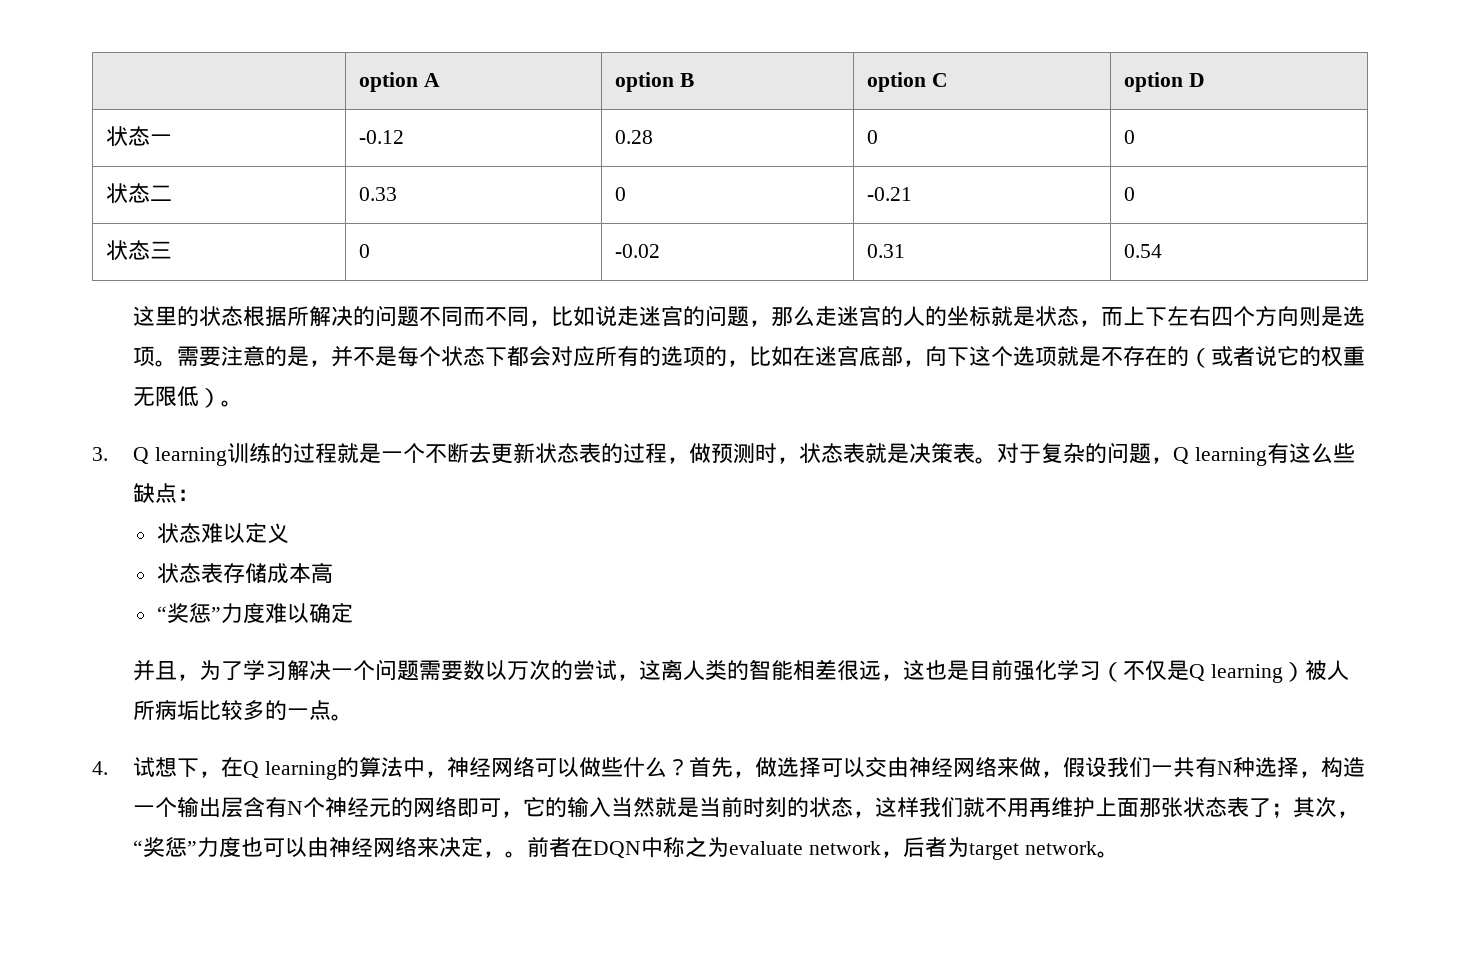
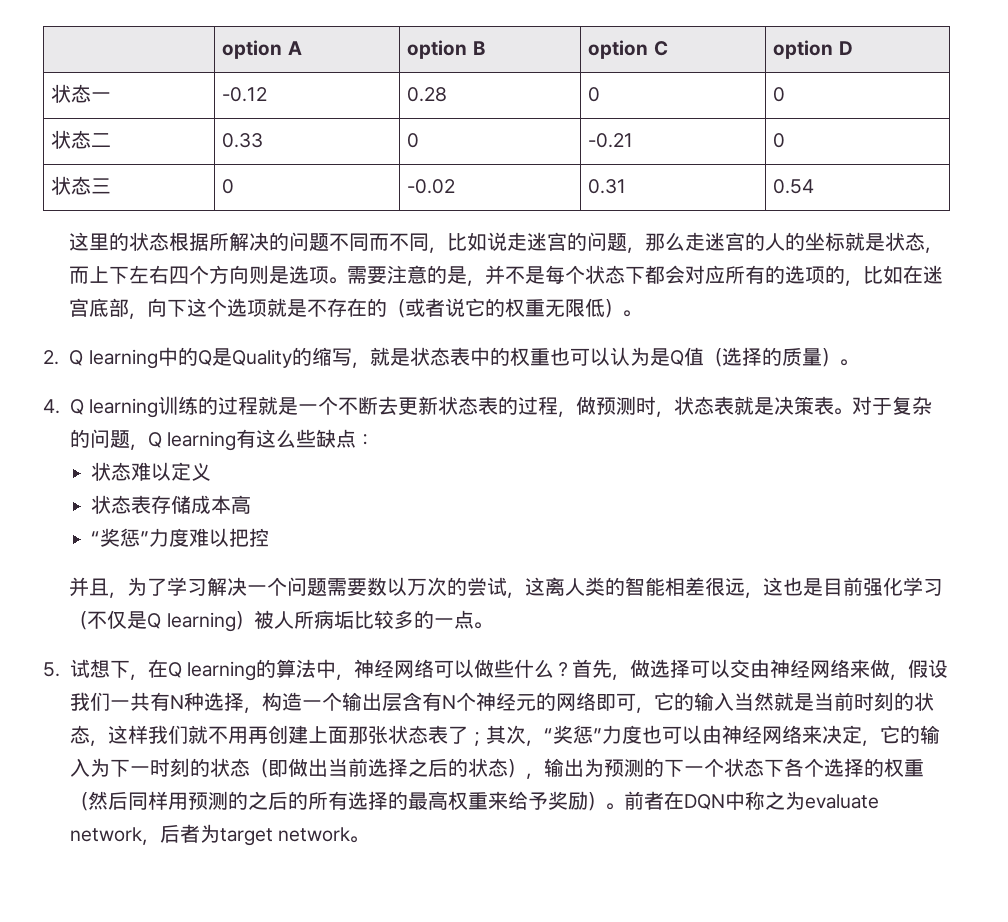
[92,447,227,466] 3. Q learning -> [43,347,858,369] [43,398,159,418] 2. Q learning中的Q是Quality的缩写，就是状态表中的权重也可以认为是Q值（选择的质量）。 // 4. Q learning
[308,603,353,623] 确定 -> [228,528,269,547] 把控
[92,761,108,775] 4. -> [43,662,60,677] 5.
[1050,797,1095,817] 维护 -> [267,725,308,744] 创建
(505, 854) none -> [879,725,940,744] [69,758,924,779] [69,791,606,811] 它的输入为下一时刻的状态（即做出当前选择之后的状态），输出为预测的下一个状态下各个选择的权重（然后同样用预测的之后的所有选择的最高权重来给予奖励）

